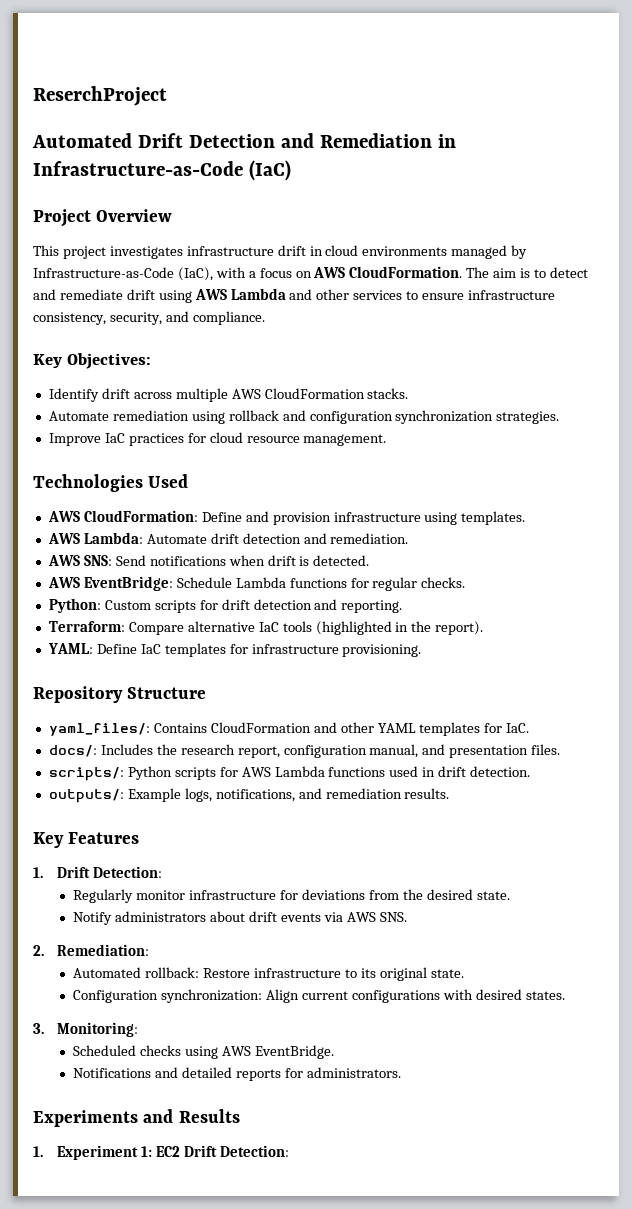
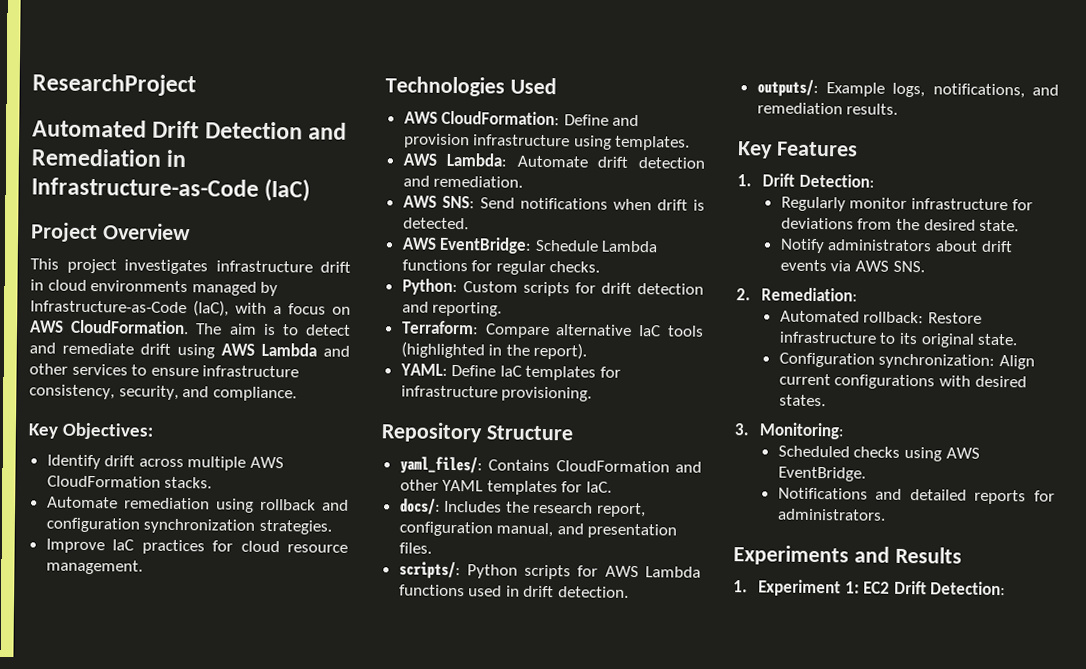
[33,86,167,106] ReserchProject -> [32,73,196,97] ResearchProject

